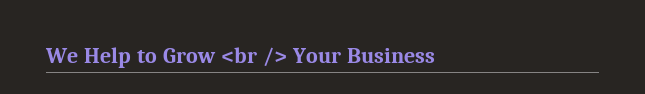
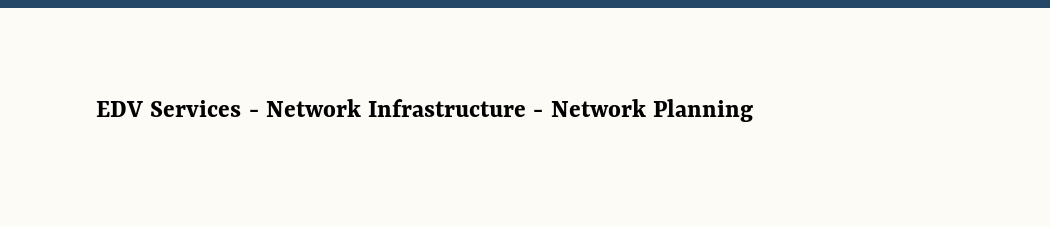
[45,47,435,68] We Help to Grow <br /> Your Business -> [96,99,754,122] EDV Services - Network Infrastructure - Network Planning

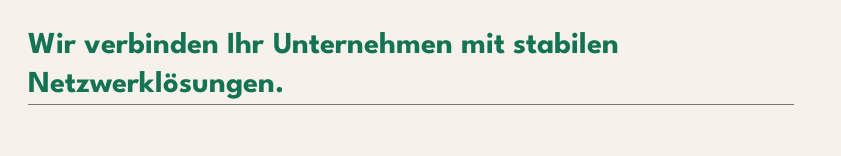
[96,99,754,122] EDV Services - Network Infrastructure - Network Planning -> [28,32,620,54] [28,71,284,99] Wir verbinden Ihr Unternehmen mit stabilen Netzwerklösungen.

